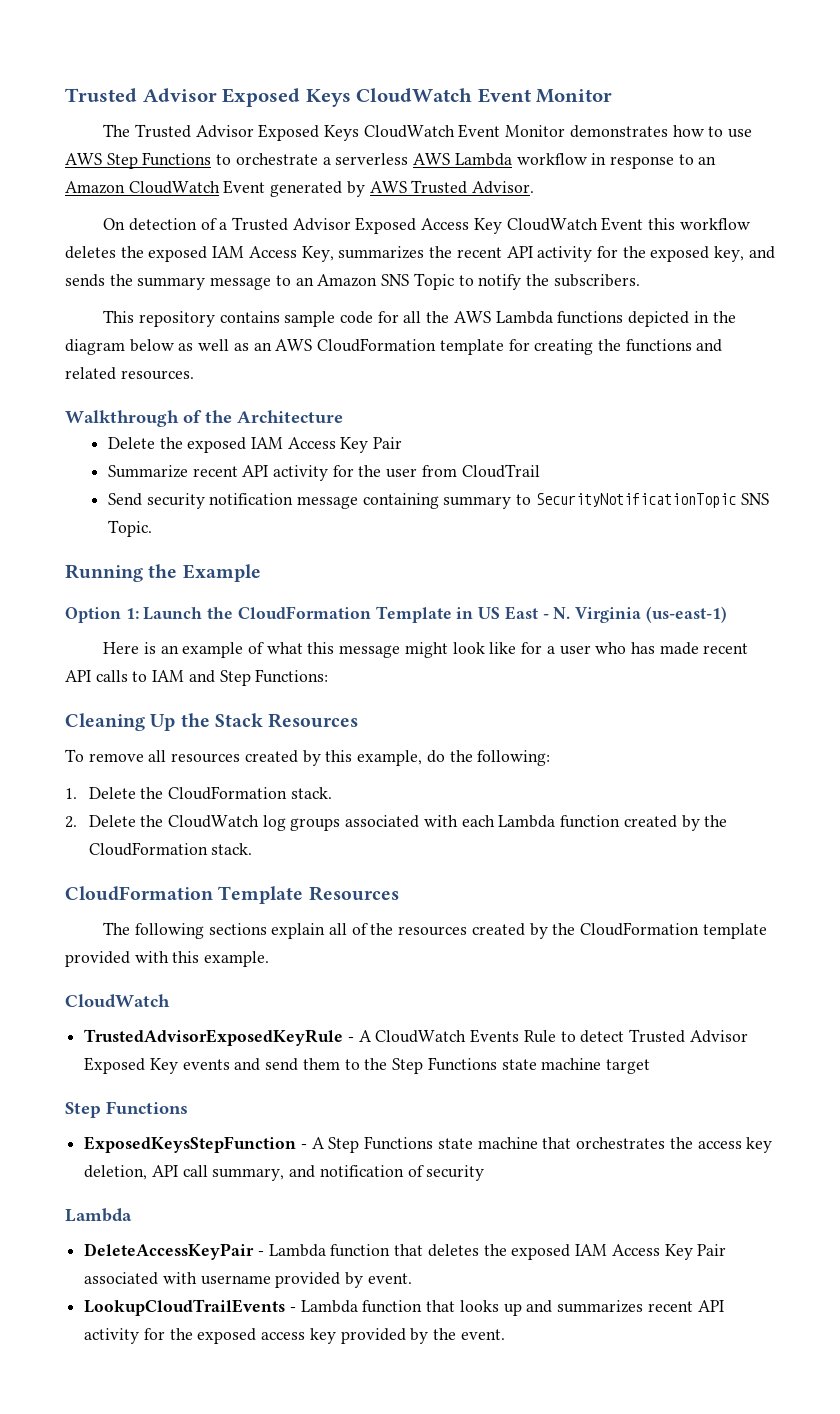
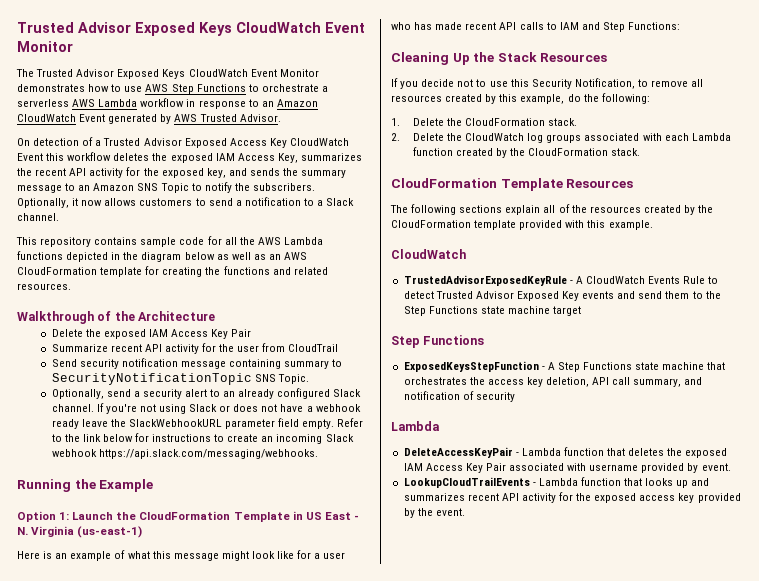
(640, 280) none -> [17,197,355,208] [17,213,59,221] Optionally, it now allows customers to send a notification to a Slack channel.
(152, 528) none -> [51,388,362,399] [51,403,361,414] [51,418,364,429] [51,433,354,444] [51,449,318,459] // Optionally, send a security alert to an already configured Slack channel. If you're not using Slack or does not have a webhook ready leave the SlackWebhookURL parameter field empty. Refer to the link below for instructions to create an incoming Slack webhook https://api.slack.com/messaging/webhooks.
[65,749,84,762] To -> [391,78,648,89] If you decide not to use this Security Notification, to

